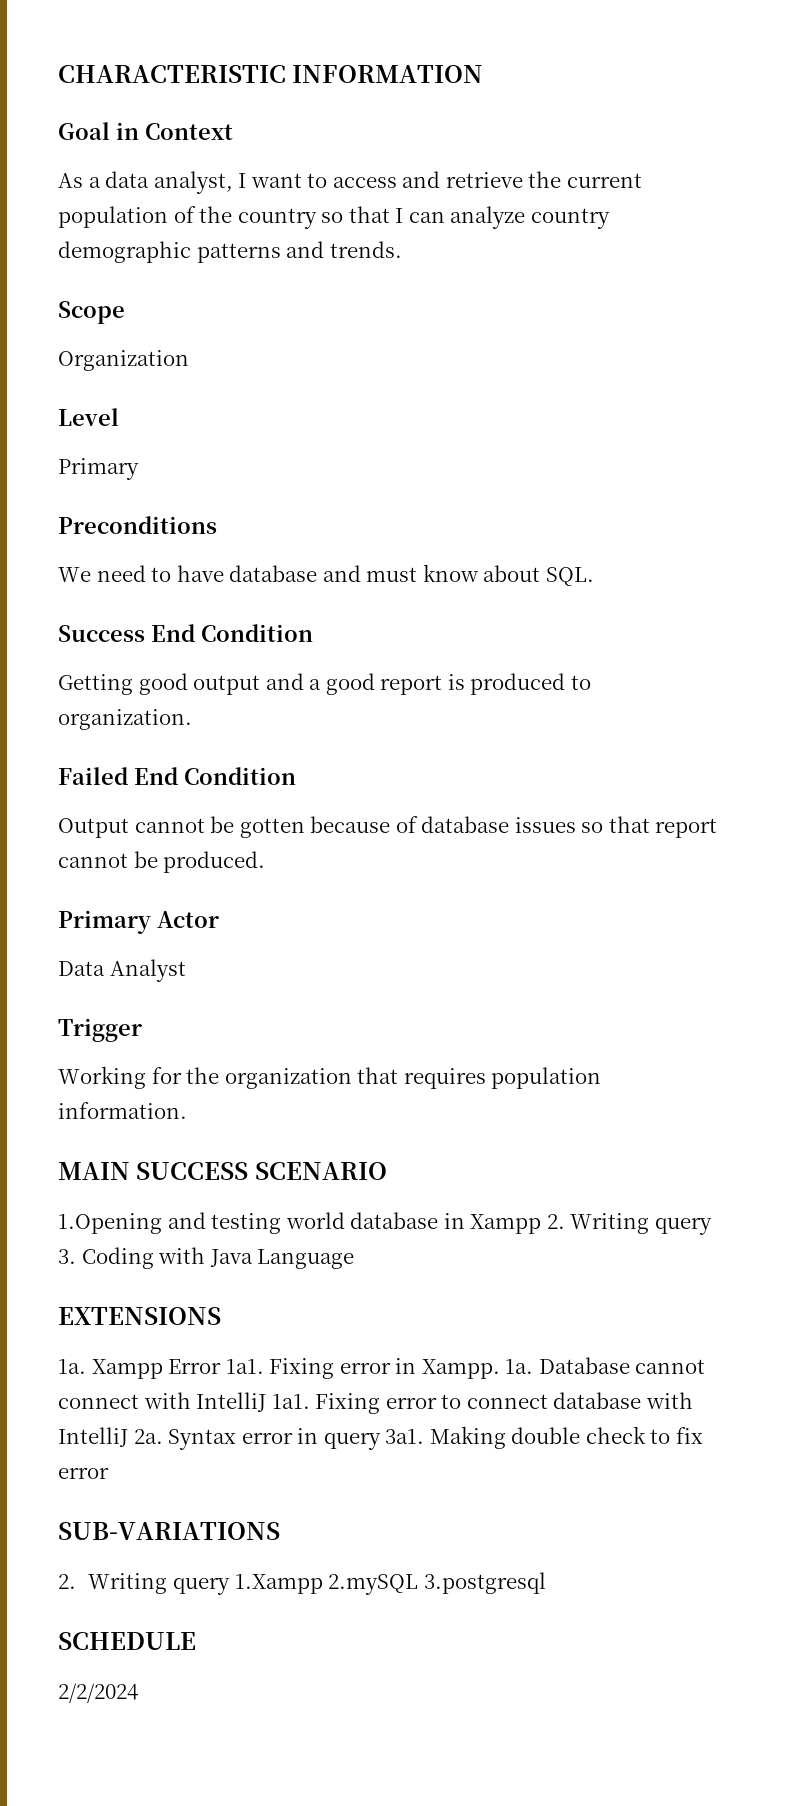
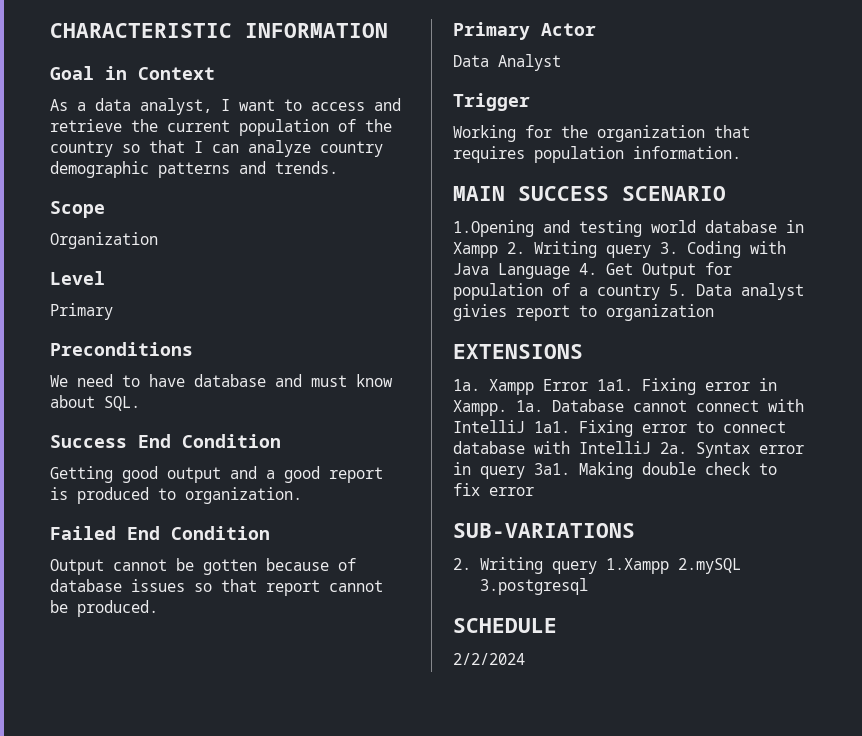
(355, 1259) none -> [579,262,732,279] [453,283,804,300] [453,304,714,321] 4. Get Output for population of a country 5. Data analyst givies report to organization

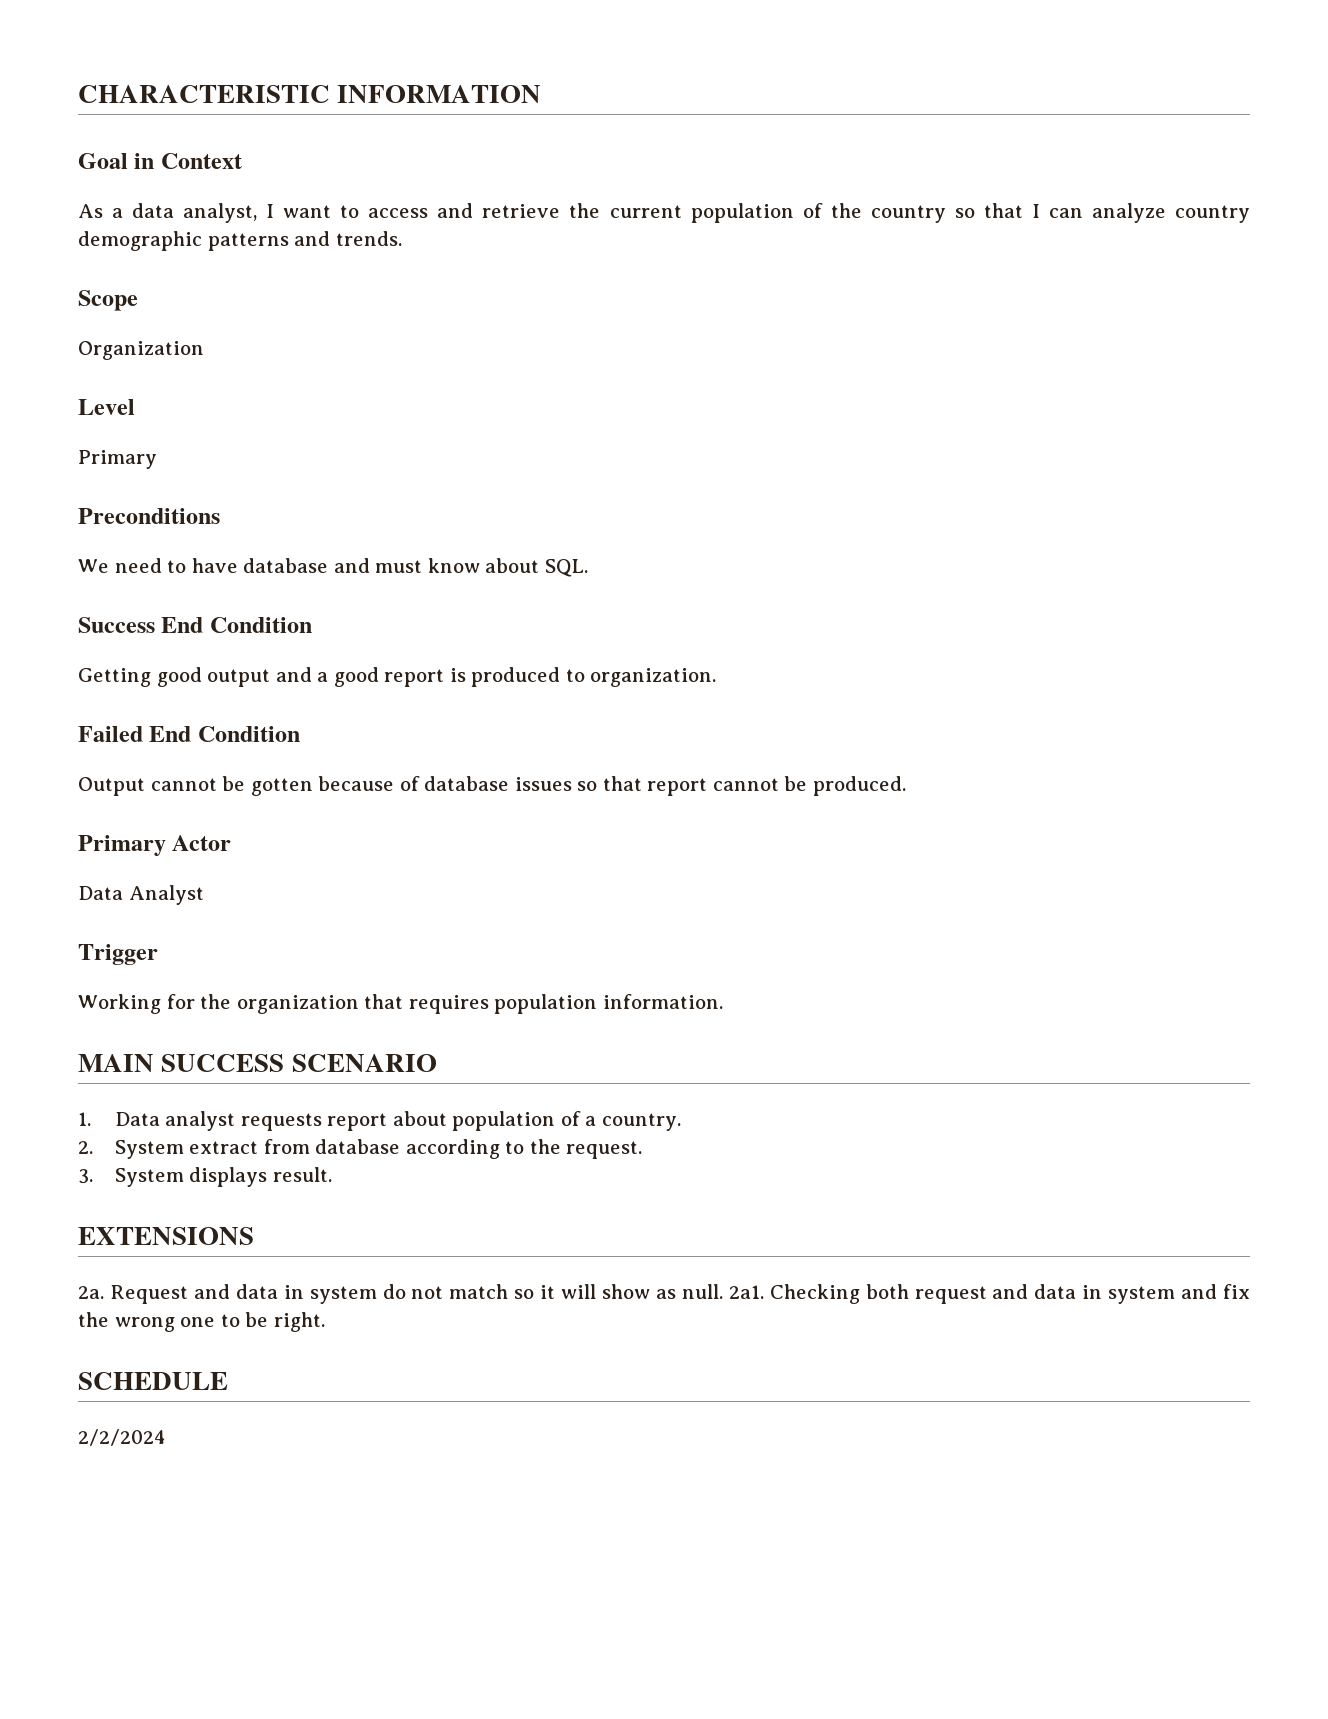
[453,220,804,237] [453,241,786,258] [453,262,732,279] [453,283,804,300] [453,304,714,321] [453,344,583,359] [453,378,777,395] [453,399,804,416] [453,420,786,437] [453,441,804,458] [453,462,777,479] [453,483,534,496] [453,523,635,538] [453,557,741,574] [479,578,588,595] 1.Opening and testing world database in Xampp 2. Writing query 3. Coding with Java Language 4. Get Output for population of a country 5. Data analyst givies report to organization // EXTENSIONS // 1a. Xampp Error 1a1. Fixing error in Xampp. 1a. Database cannot connect with IntelliJ 1a1. Fixing error to connect database with IntelliJ 2a. Syntax error in query 3a1. Making double check to fix error // SUB-VARIATIONS // 2. Writing query 1.Xampp 2.mySQL 3.postgresql -> [78,1111,681,1131] [78,1139,643,1159] [78,1167,332,1187] [78,1227,254,1245] [78,1284,1250,1304] [78,1312,325,1332] 1. Data analyst requests report about population of a country. // 2. System extract from database according to the request. // 3. System displays result. // EXTENSIONS // 2a. Request and data in system do not match so it will show as null. 2a1. Checking both request and data in system and fix the wrong one to be right.

